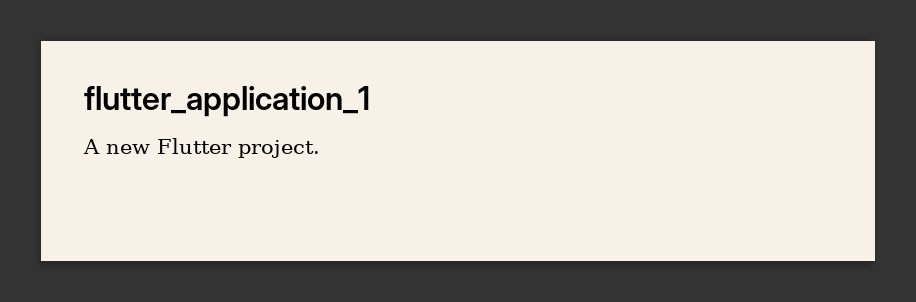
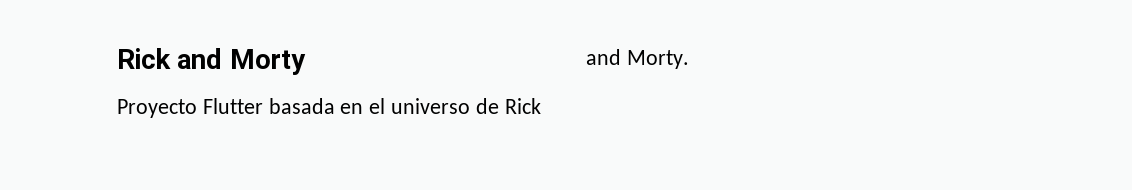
[84,86,370,117] [83,138,320,158] flutter_application_1 // A new Flutter project. -> [117,48,306,75] [117,98,541,118] [586,49,689,69] Rick and Morty // Proyecto Flutter basada en el universo de Rick and Morty.

